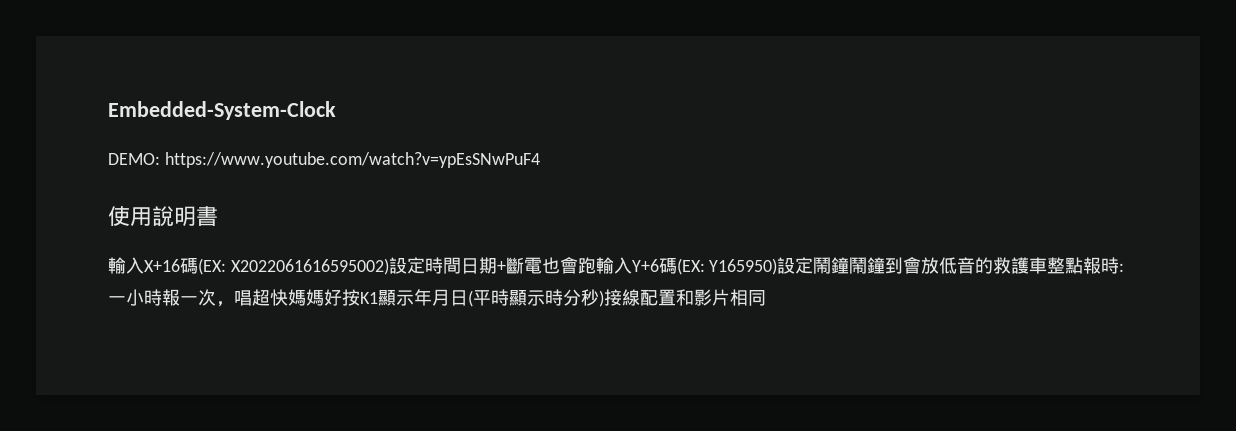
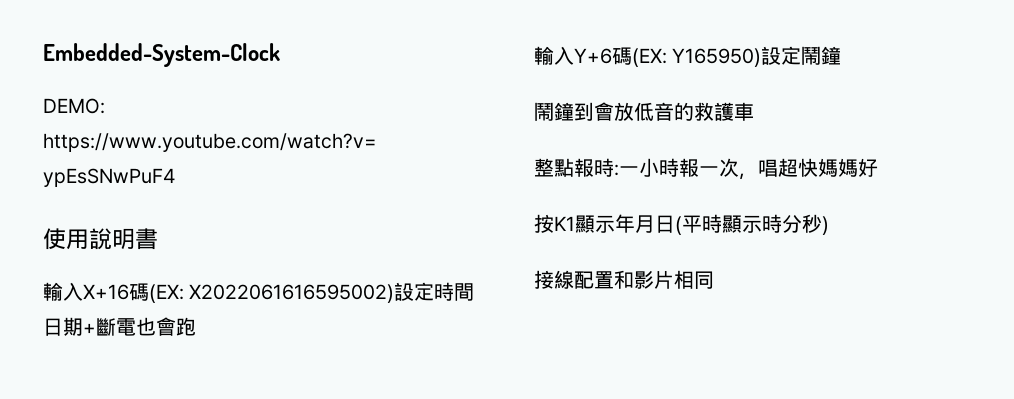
(596, 265) none -> (196, 326) //
(850, 265) none -> (842, 55) //
(1048, 265) none -> (754, 111) //
(342, 297) none -> (878, 167) //
(604, 298) none -> (829, 225) //

